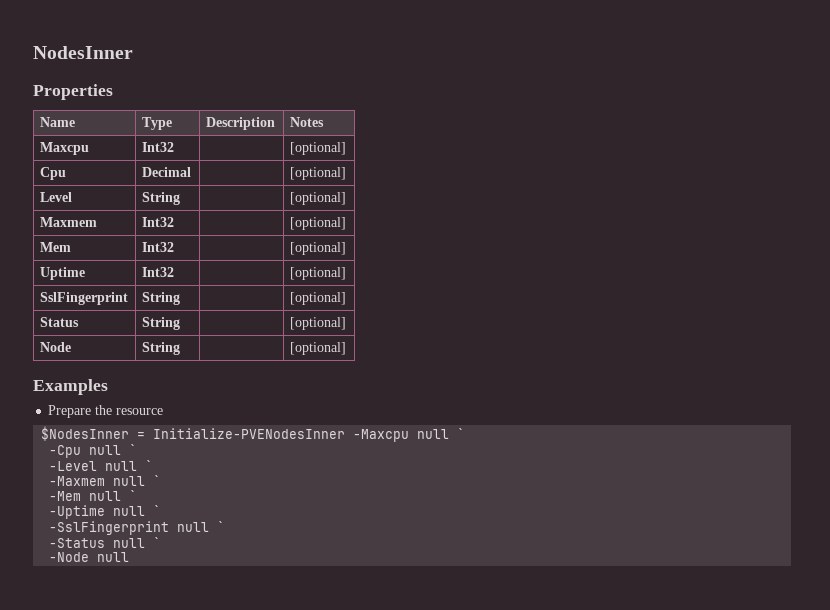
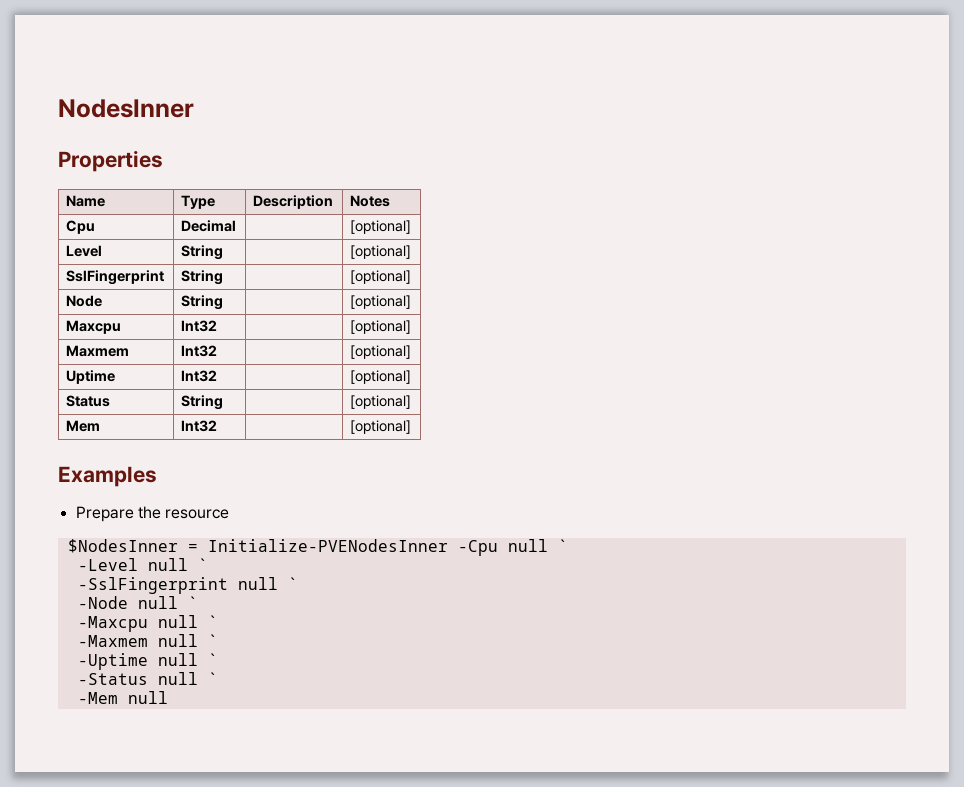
[39,142,89,155] [141,142,174,152] [289,142,346,155] // Maxcpu | Int32 | | [optional] -> (391, 201) none
[39,217,97,227] [141,217,174,227] [289,217,346,230] [39,242,71,252] Maxmem | Int32 | | [optional] // Mem -> [66,270,165,285] [181,270,224,285] [350,270,412,284] [66,295,103,307] [181,295,224,310] [350,295,412,309] [66,320,122,334] [181,320,218,332] [350,320,412,334] [66,345,130,357] SslFingerprint | String | | [optional] // Node | String | | [optional] // Maxcpu | Int32 | | [optional] // Maxmem
[39,292,128,305] [141,292,180,305] [289,292,346,305] // SslFingerprint | String | | [optional] -> (412, 377) none
[39,342,71,352] [141,342,180,355] Node | String -> [66,420,101,432] [181,420,218,432] Mem | Int32
[353,428,466,442] -Maxcpu null ` // -> (448, 545) none
[49,475,162,486] [49,491,82,501] -Maxmem null ` // -Mem -> [77,577,298,594] [77,596,198,609] [77,615,218,632] [77,635,148,647] -SslFingerprint null ` // -Node null ` // -Maxcpu null ` // -Maxmem
[49,521,226,535] // -SslFingerprint null ` -> (218, 659) none
[49,552,90,562] -Node -> [77,692,118,704] -Mem

